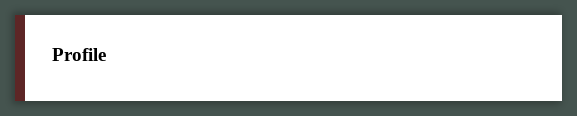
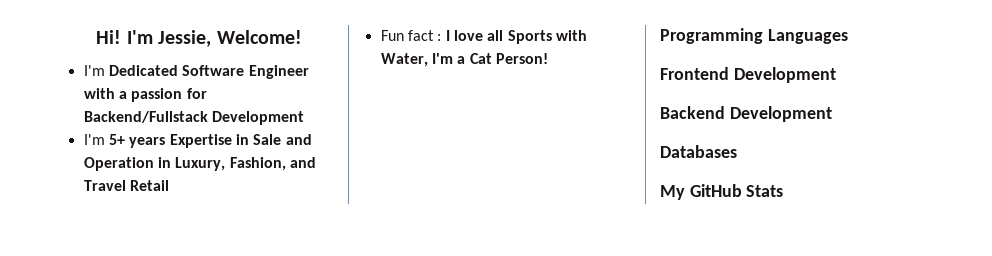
[52,48,106,61] Profile -> [96,30,302,47] [83,65,309,79] [83,88,207,102] [83,111,304,125] [83,134,312,148] [83,157,316,171] [83,180,169,191] [380,30,587,44] [380,53,548,67] [660,28,848,44] [660,67,836,83] [660,106,832,122] [660,145,737,158] [660,184,784,200] Hi! I'm Jessie, Welcome! // I'm Dedicated Software Engineer with a passion for Backend/Fullstack Development // I'm 5+ years Expertise in Sale and Operation in Luxury, Fashion, and Travel Retail // Fun fact : I love all Sports with Water, I'm a Cat Person! // Programming Languages // Frontend Development // Backend Development // Databases // My GitHub Stats

